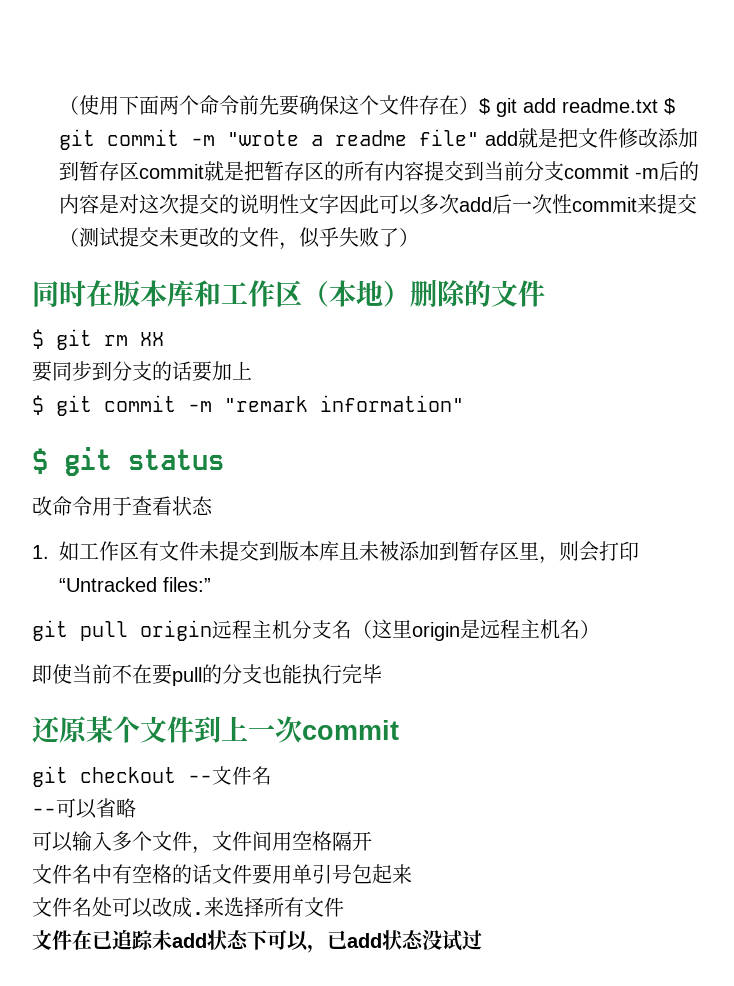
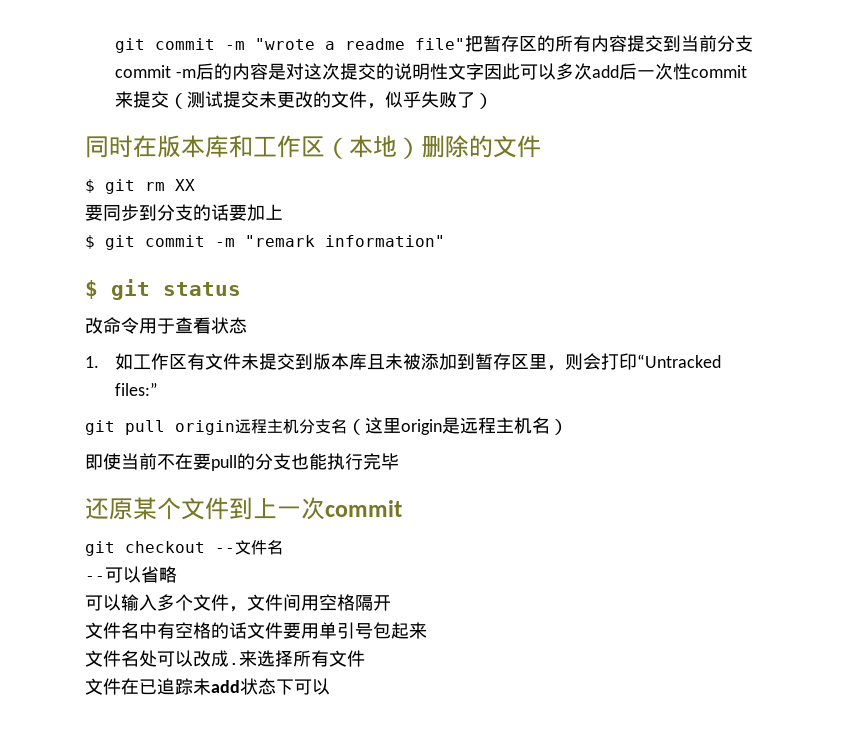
[58,95,675,117] （使用下面两个命令前先要确保这个文件存在）$ git add readme.txt $ -> (114, 45) none
[484,128,698,148] [58,161,244,181] add就是把文件修改添加到暂存区commit就是 -> (465, 44) none
[307,930,482,953] ，已add状态没试过 -> (330, 686) none

